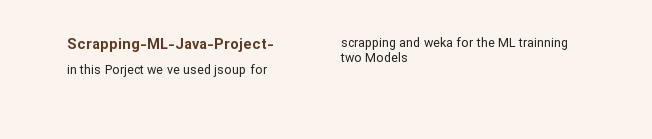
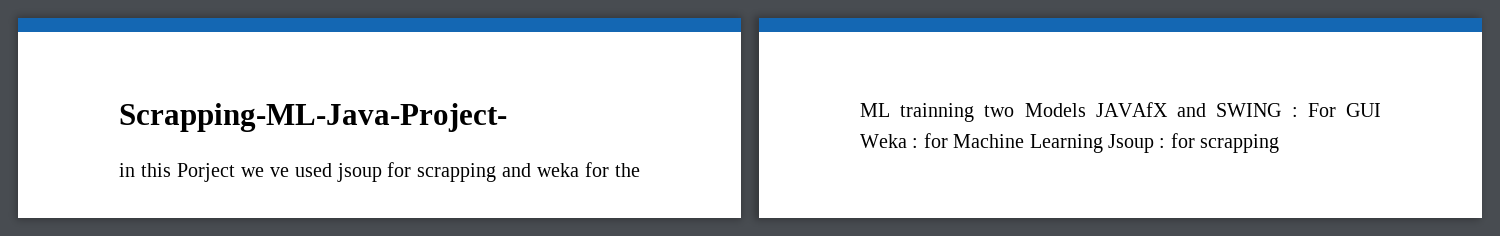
(409, 57) none -> [1095,102,1381,117] [860,133,1280,153] JAVAfX and SWING : For GUI Weka : for Machine Learning Jsoup : for scrapping

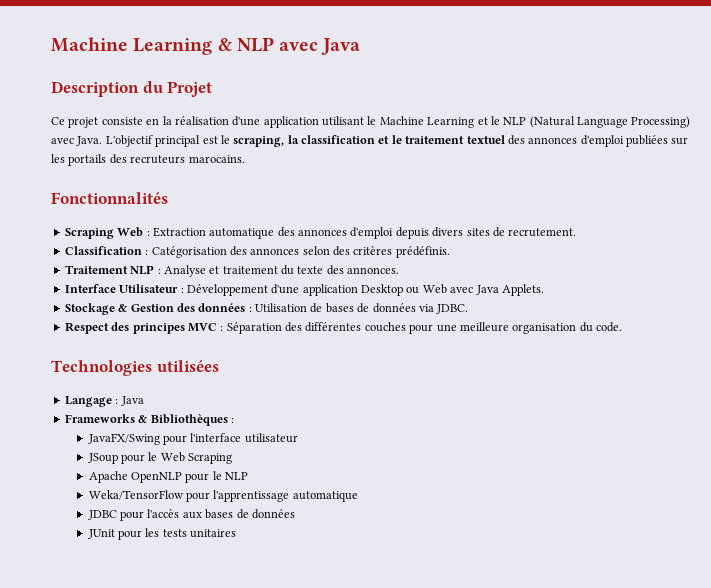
[119,103,507,132] [119,162,641,182] [860,102,1381,122] [860,133,1280,153] Scrapping-ML-Java-Project- // in this Porject we ve used jsoup for scrapping and weka for the ML trainning two Models JAVAfX and SWING : For GUI Weka : for Machine Learning Jsoup : for scrapping -> [51,37,361,55] [51,81,213,97] [51,116,691,128] [51,135,689,147] [51,154,245,166] [51,192,168,204] [64,227,577,239] [64,246,450,258] [64,265,400,277] [64,284,544,296] [64,303,469,315] [64,322,622,334] [51,360,219,376] [64,396,144,407] [64,414,234,426] [87,433,298,445] [87,452,233,464] [88,471,249,483] [88,490,358,502] [87,509,295,521] [87,528,237,540] Machine Learning & NLP avec Java // Description du Projet // Ce projet consiste en la réalisation d'une application utilisant le Machine Learning et le NLP (Natural Language Processing) avec Java. L'objectif principal est le scraping, la classification et le traitement textuel des annonces d'emploi publiées sur les portails des recruteurs marocains. // Fonctionnalités // Scraping Web : Extraction automatique des annonces d'emploi depuis divers sites de recrutement. // Classification : Catégorisation des annonces selon des critères prédéfinis. // Traitement NLP : Analyse et traitement du texte des annonces. // Interface Utilisateur : Développement d'une application Desktop ou Web avec Java Applets. // Stockage & Gestion des données : Utilisation de bases de données via JDBC. // Respect des principes MVC : Séparation des différentes couches pour une meilleure organisation du code. // Technologies utilisées // Langage : Java // Frameworks & Bibliothèques : // JavaFX/Swing pour l'interface utilisateur // JSoup pour le Web Scraping // Apache OpenNLP pour le NLP // Weka/TensorFlow pour l'apprentissage automatique // JDBC pour l'accès aux bases de données // JUnit pour les tests unitaires

